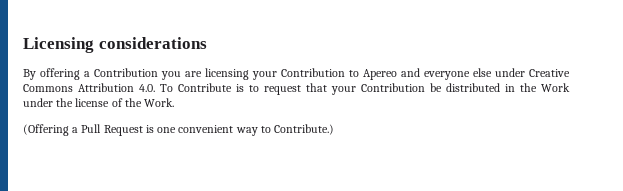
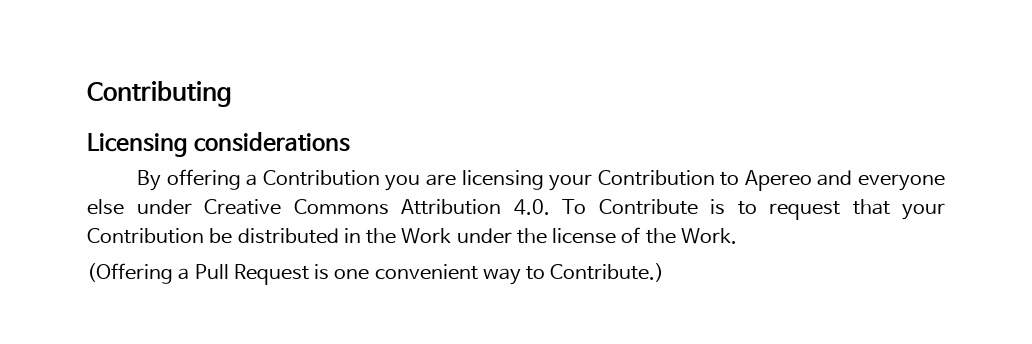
(23, 45) none -> [87,81,232,107] Contributing //

